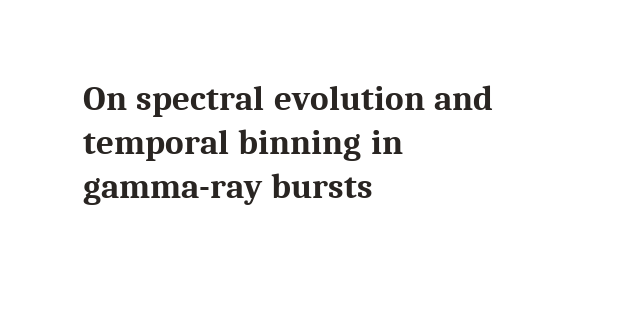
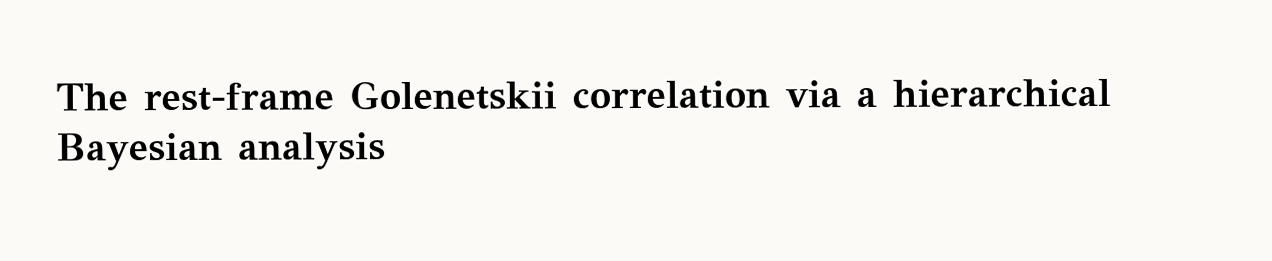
[83,85,493,117] [83,129,403,161] [83,173,374,205] On spectral evolution and temporal binning in gamma-ray bursts -> [55,78,1111,112] [56,132,386,171] The rest-frame Golenetskii correlation via a hierarchical Bayesian analysis

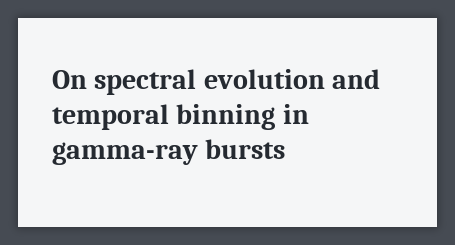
[55,78,1111,112] [56,132,386,171] The rest-frame Golenetskii correlation via a hierarchical Bayesian analysis -> [52,69,381,95] [52,104,309,130] [52,139,286,165] On spectral evolution and temporal binning in gamma-ray bursts

